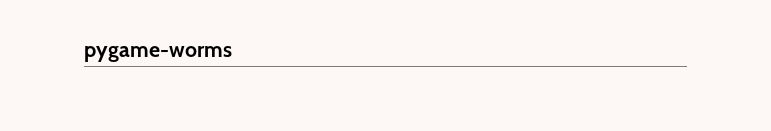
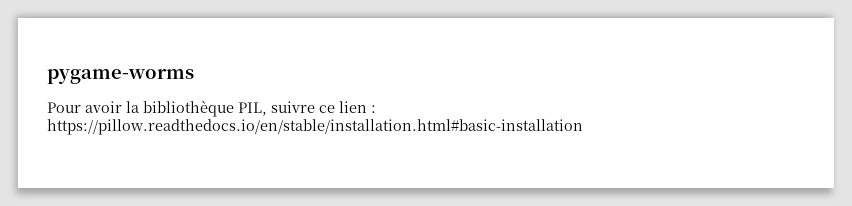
(232, 54) none -> [47,100,376,117] [47,119,583,135] // Pour avoir la bibliothèque PIL, suivre ce lien : https://pillow.readthedocs.io/en/stable/installation.html#basic-installation

